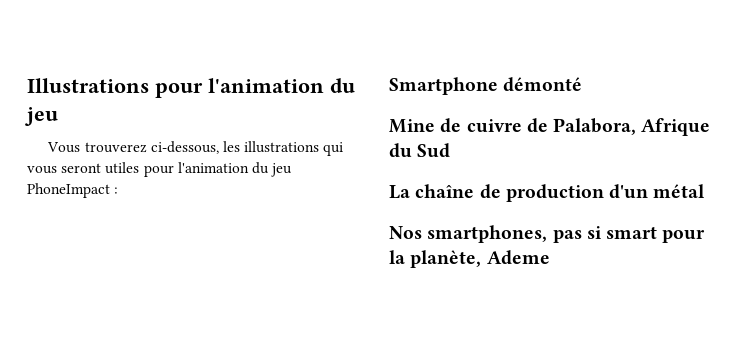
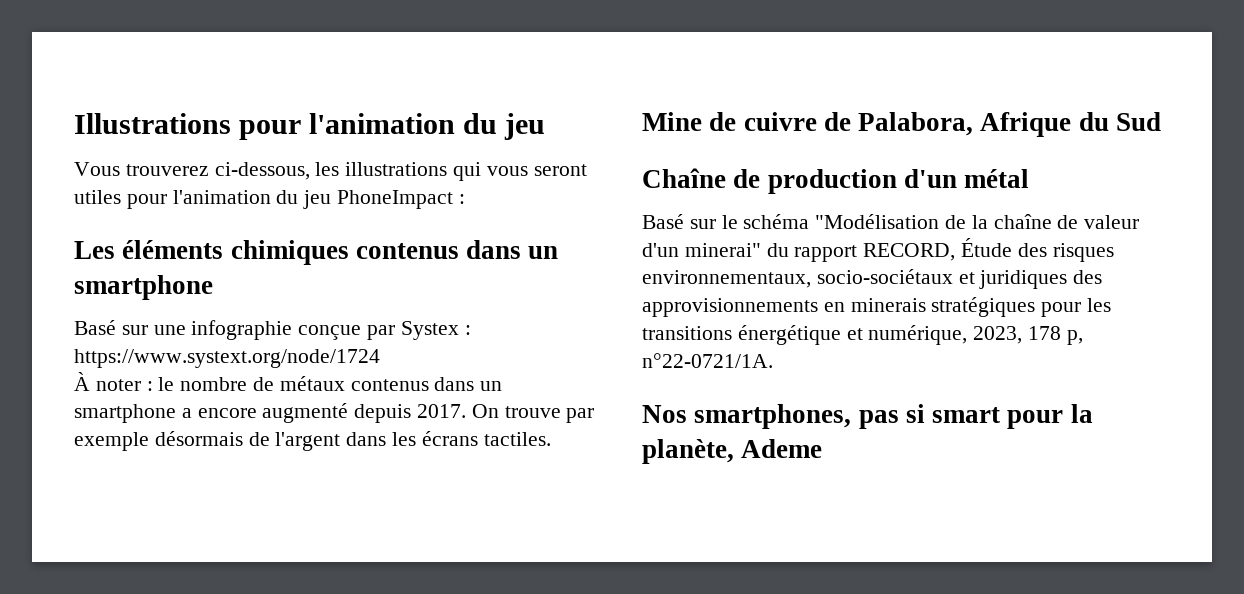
[389,77,583,95] Smartphone démonté -> [74,240,559,265] [74,275,213,300] [74,320,471,340] [74,349,380,368] [74,372,503,391] [74,403,595,423] [74,431,551,451] Les éléments chimiques contenus dans un smartphone // Basé sur une infographie conçue par Systex : https://www.systext.org/node/1724 // À noter : le nombre de métaux contenus dans un smartphone a encore augmenté depuis 2017. On trouve par exemple désormais de l'argent dans les écrans tactiles.
[389,184,475,199] La chaîne -> [642,168,726,188] Chaîne
(706, 191) none -> [642,214,1140,229] [642,238,1114,262] [642,269,1103,289] [642,297,1112,317] [642,325,1083,345] [642,353,773,368] // Basé sur le schéma "Modélisation de la chaîne de valeur d'un minerai" du rapport RECORD, Étude des risques environnementaux, socio-sociétaux et juridiques des approvisionnements en minerais stratégiques pour les transitions énergétique et numérique, 2023, 178 p, n°22-0721/1A.

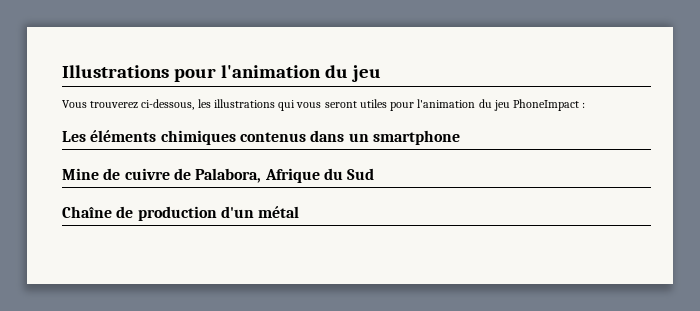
[74,320,471,340] [74,349,380,368] [74,372,503,391] [74,403,595,423] [74,431,551,451] // Basé sur une infographie conçue par Systex : https://www.systext.org/node/1724 // À noter : le nombre de métaux contenus dans un smartphone a encore augmenté depuis 2017. On trouve par exemple désormais de l'argent dans les écrans tactiles. -> (460, 137) none
[642,214,1140,229] [642,238,1114,262] [642,269,1103,289] [642,297,1112,317] [642,325,1083,345] [642,353,773,368] [642,404,1093,429] [642,439,823,464] // Basé sur le schéma "Modélisation de la chaîne de valeur d'un minerai" du rapport RECORD, Étude des risques environnementaux, socio-sociétaux et juridiques des approvisionnements en minerais stratégiques pour les transitions énergétique et numérique, 2023, 178 p, n°22-0721/1A. // Nos smartphones, pas si smart pour la planète, Ademe -> (300, 212) none

